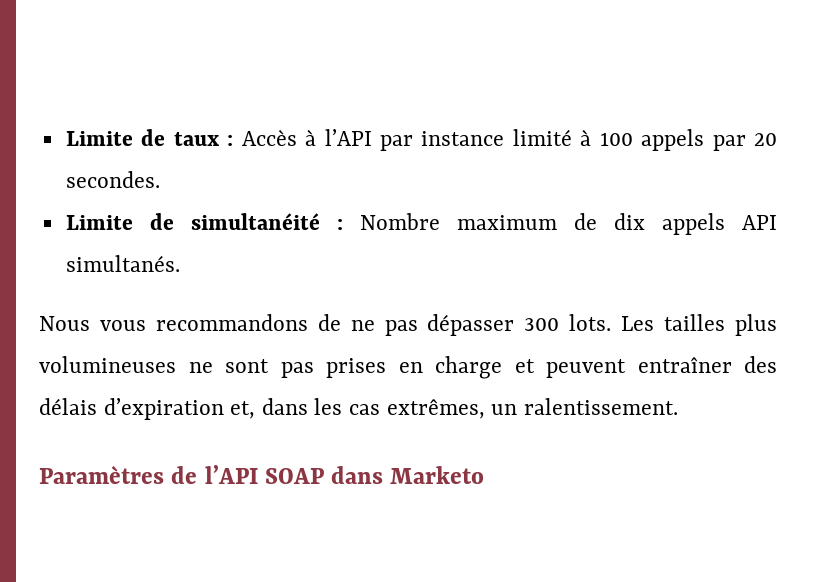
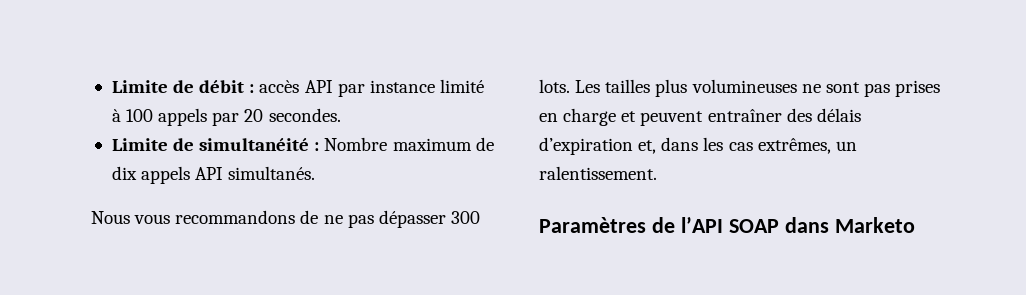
[65,129,372,146] Limite de taux : Accès à l’API -> [111,80,333,93] Limite de débit : accès API

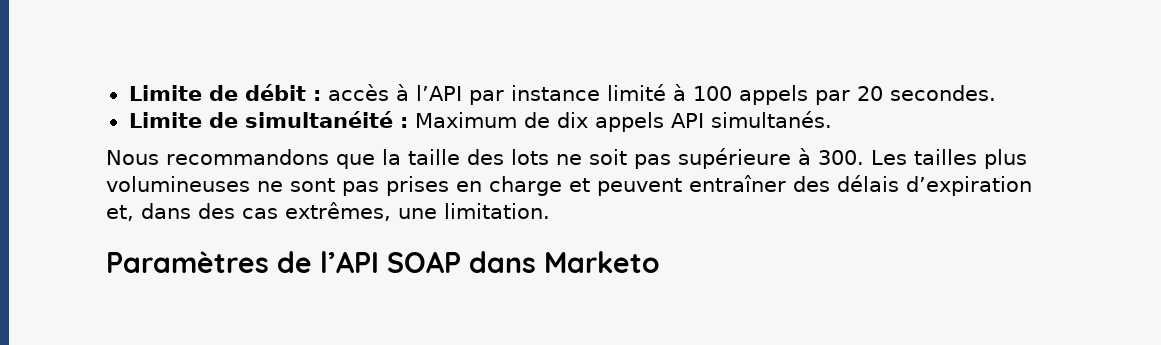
[304,80,333,93] API -> [395,84,462,101] à l’API
[324,137,472,151] Nombre maximum -> [414,112,517,128] Maximum
[134,210,480,228] [539,79,570,93] vous recommandons de ne pas dépasser 300 lots. -> [166,148,864,169] recommandons que la taille des lots ne soit pas supérieure à 300.
[703,137,724,151] les -> [198,203,235,219] des
[835,141,857,151] [539,166,657,180] un ralentissement. -> [398,203,550,219] une limitation.

